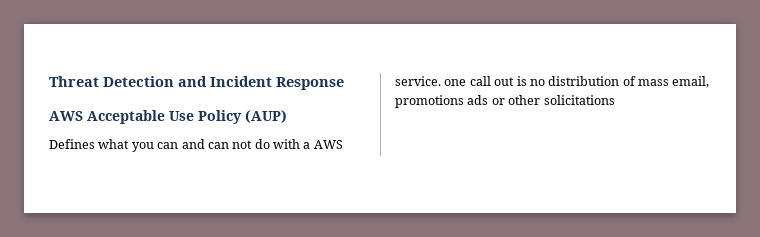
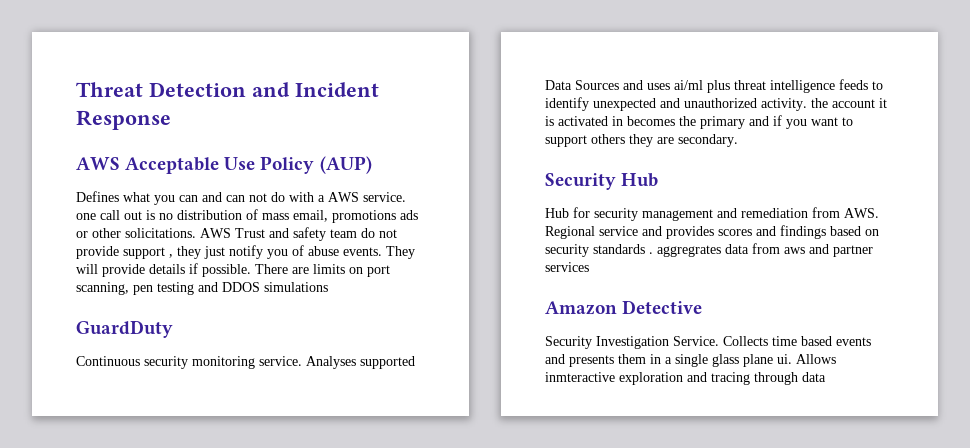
[543,95,615,105] solicitations -> [125,227,397,241] [76,245,415,259] [76,263,390,277] [76,282,328,295] [76,320,173,338] [76,356,415,369] [545,79,883,93] [545,97,887,111] [545,115,853,129] [545,134,738,147] [545,173,659,190] [545,207,879,221] [545,225,879,239] [545,243,873,257] [545,262,589,272] [545,300,703,315] [545,336,871,349] [545,354,836,367] [545,372,826,385] solicitations. AWS Trust and safety team do not provide support , they just notify you of abuse events. They will provide details if possible. There are limits on port scanning, pen testing and DDOS simulations // GuardDuty // Continuous security monitoring service. Analyses supported Data Sources and uses ai/ml plus threat intelligence feeds to identify unexpected and unauthorized activity. the account it is activated in becomes the primary and if you want to support others they are secondary. // Security Hub // Hub for security management and remediation from AWS. Regional service and provides scores and findings based on security standards . aggregrates data from aws and partner services // Amazon Detective // Security Investigation Service. Collects time based events and presents them in a single glass plane ui. Allows inmteractive exploration and tracing through data

